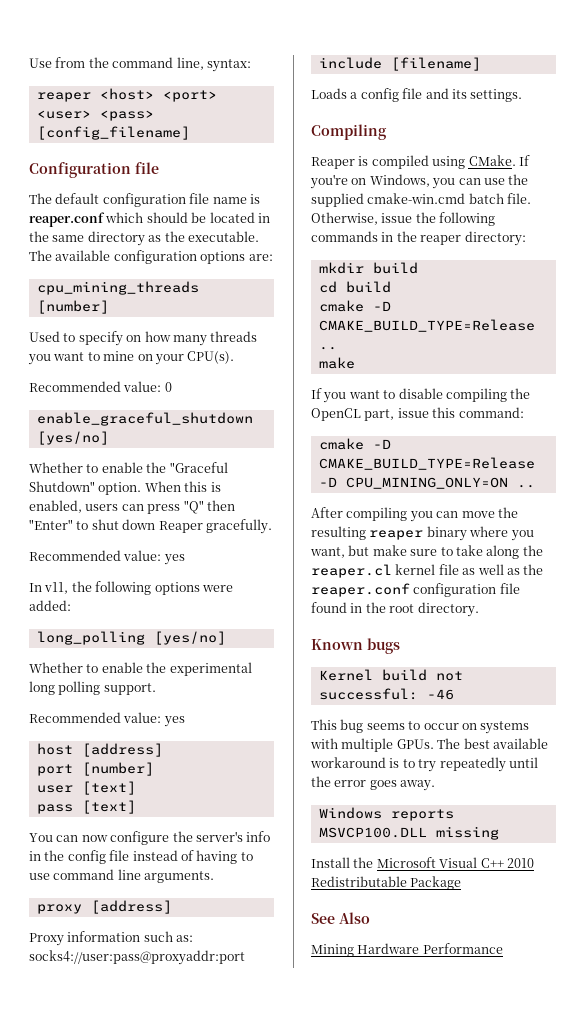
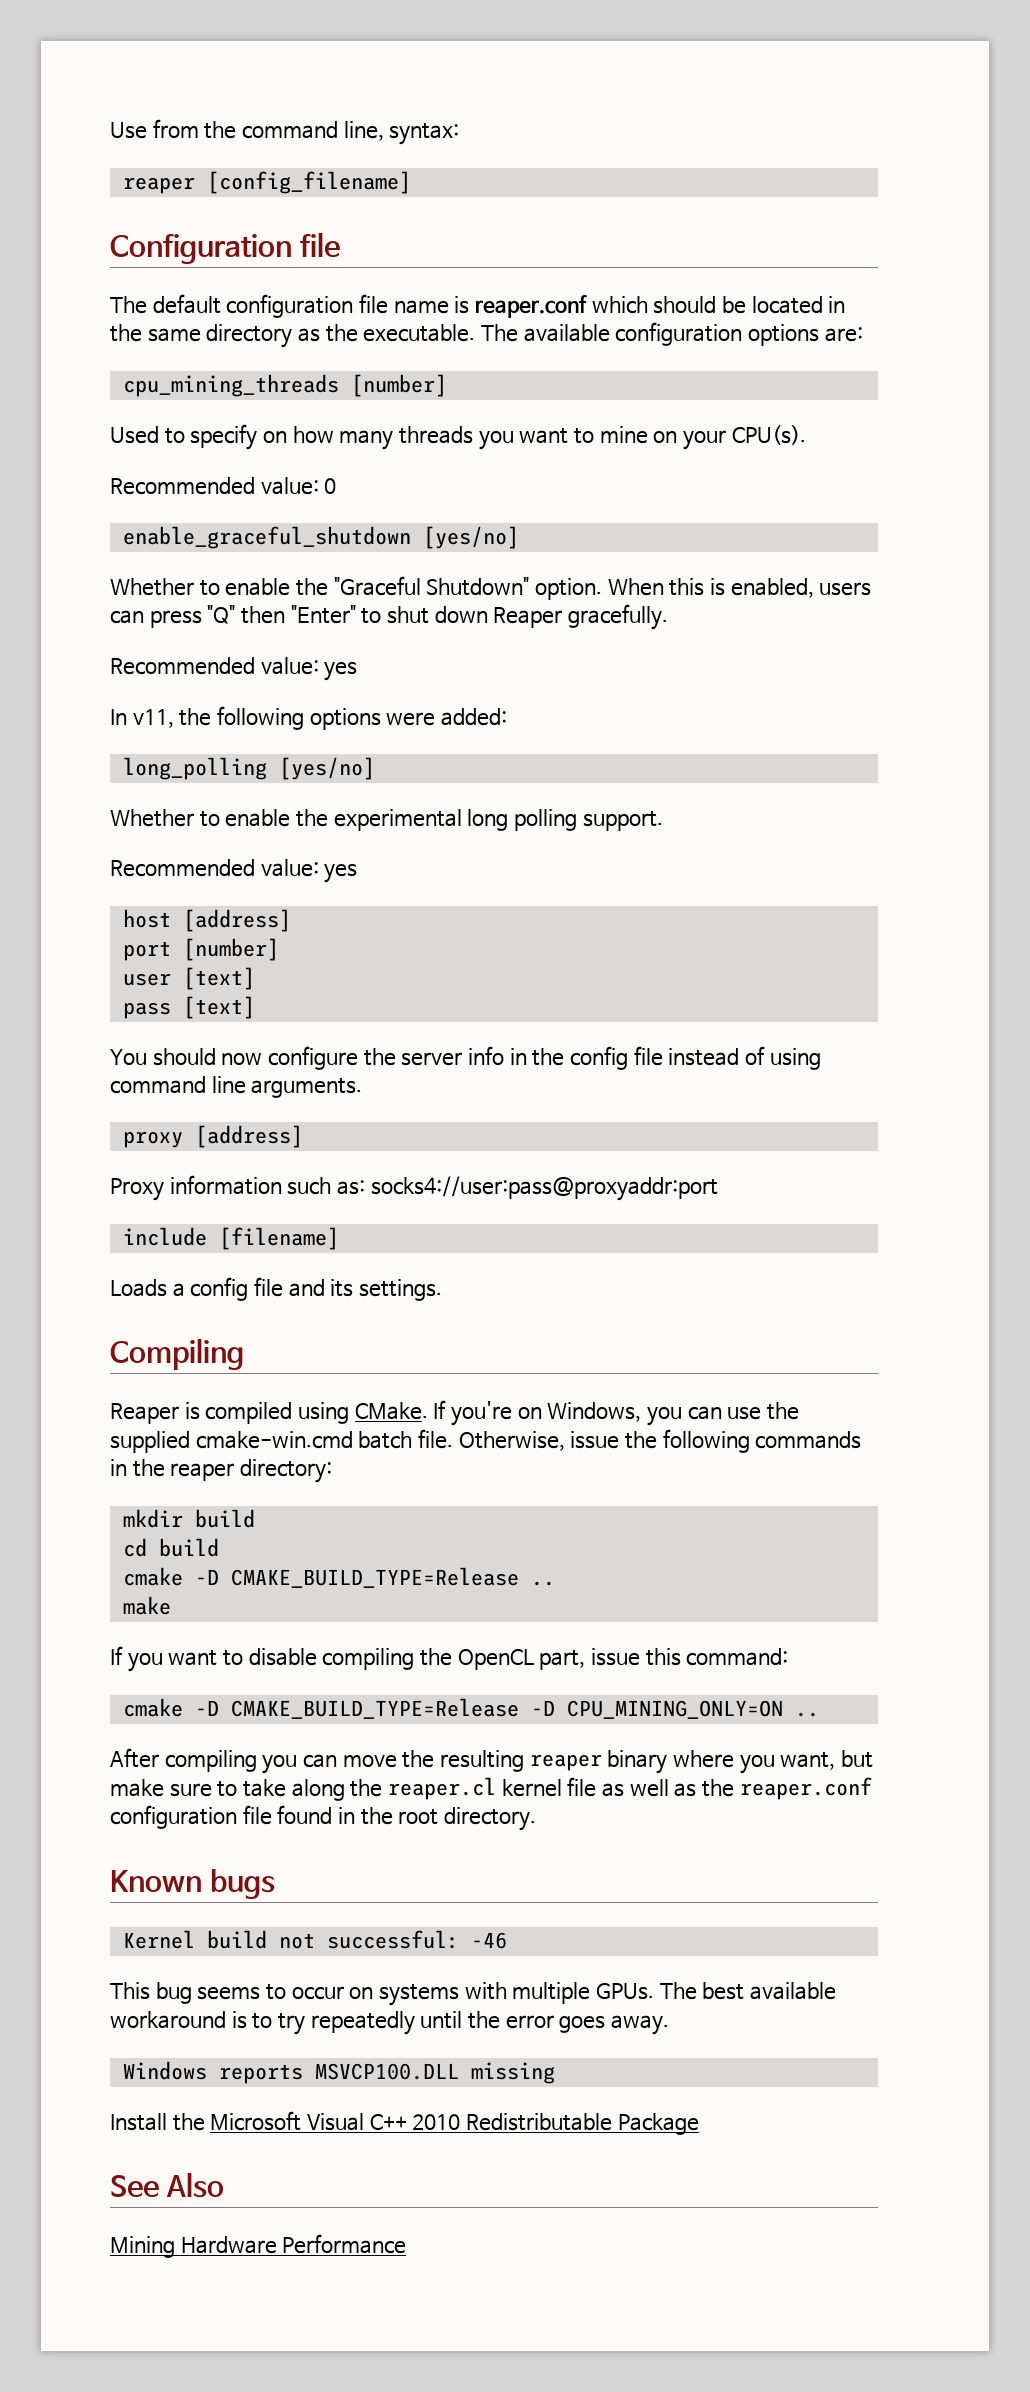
[99,88,217,102] [36,110,154,121] <host> <port> <user> <pass> -> (195, 185) none
[56,835,79,842] can -> [152,1048,216,1066] should
[195,831,243,842] server's -> [401,1052,463,1066] server
[196,850,253,864] [29,873,50,880] having to use -> [769,1048,821,1070] using

